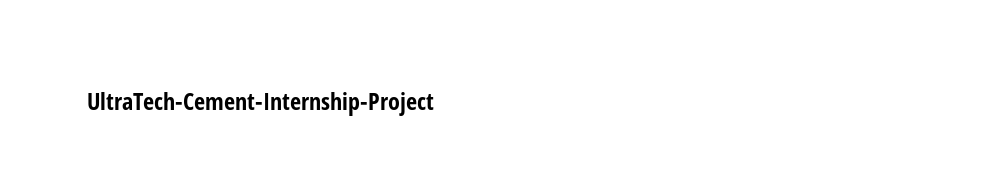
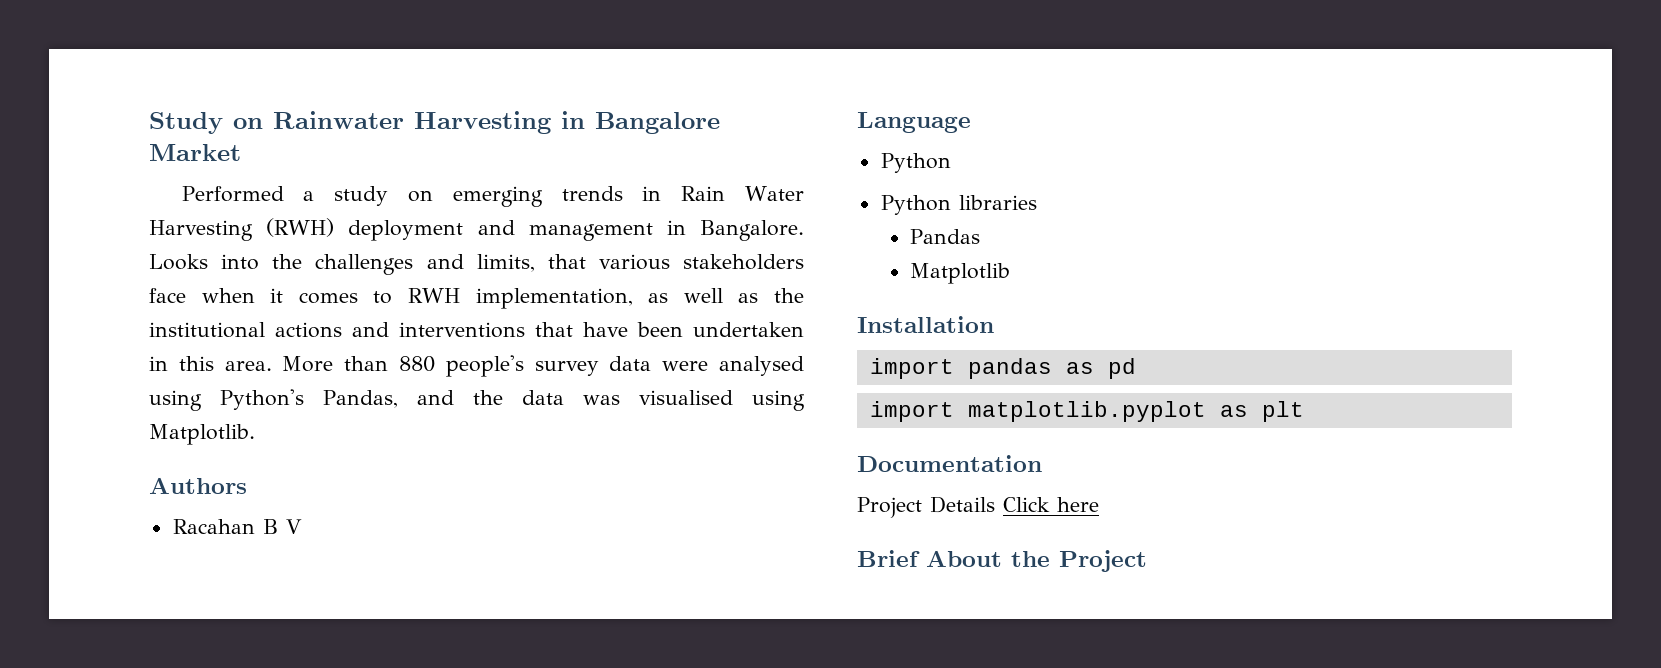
[87,92,434,116] UltraTech-Cement-Internship-Project -> [149,111,720,134] [149,144,241,161] [181,186,805,207] [149,218,804,241] [149,254,804,275] [149,288,805,309] [149,322,804,338] [149,355,804,377] [149,389,805,411] [149,424,255,445] [149,477,247,494] [172,519,302,534] [857,112,971,133] [880,153,951,173] [880,195,1037,215] [909,229,980,244] [909,263,1010,284] [857,316,994,333] [869,358,1136,379] [869,401,1304,422] [857,455,1042,472] [857,496,1099,518] [857,550,1147,572] Study on Rainwater Harvesting in Bangalore Market // Performed a study on emerging trends in Rain Water Harvesting (RWH) deployment and management in Bangalore. Looks into the challenges and limits, that various stakeholders face when it comes to RWH implementation, as well as the institutional actions and interventions that have been undertaken in this area. More than 880 people's survey data were analysed using Python's Pandas, and the data was visualised using Matplotlib. // Authors // Racahan B V // Language // Python // Python libraries // Pandas // Matplotlib // Installation // import pandas as pd // import matplotlib.pyplot as plt // Documentation // Project Details Click here // Brief About the Project

